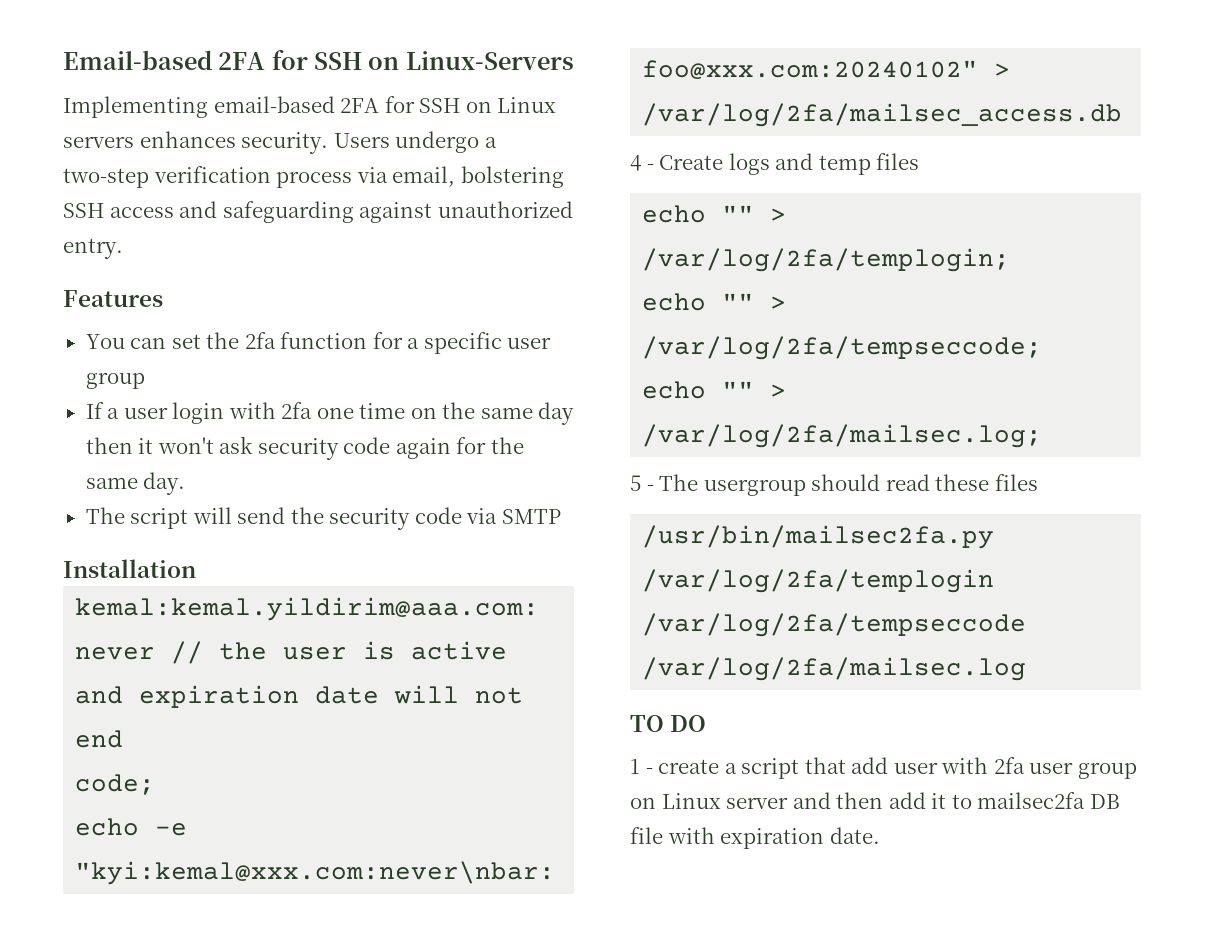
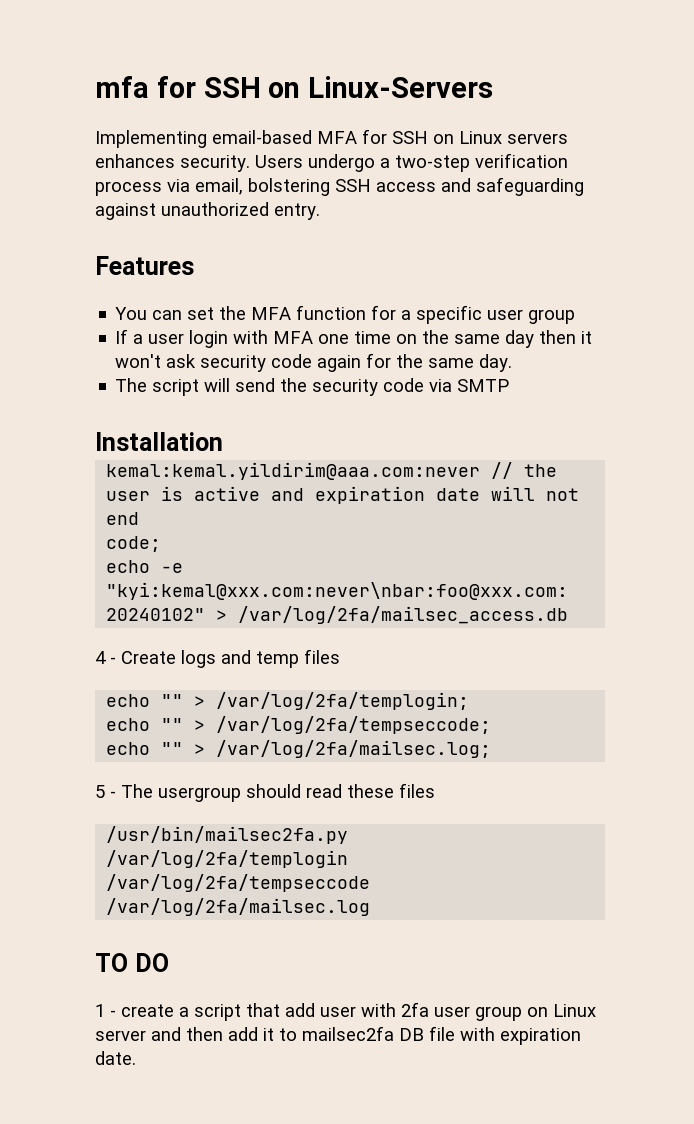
[63,50,266,70] Email-based 2FA -> [95,76,149,98] mfa
[340,98,380,113] 2FA -> [317,131,357,144] MFA
[244,332,276,349] 2fa -> [251,307,292,320] MFA
[281,402,313,419] 2fa -> [273,331,314,344] MFA

